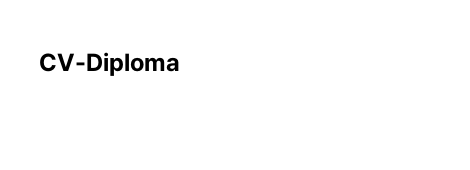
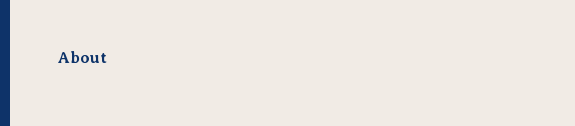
[39,52,180,76] CV-Diploma -> [58,51,107,63] About

